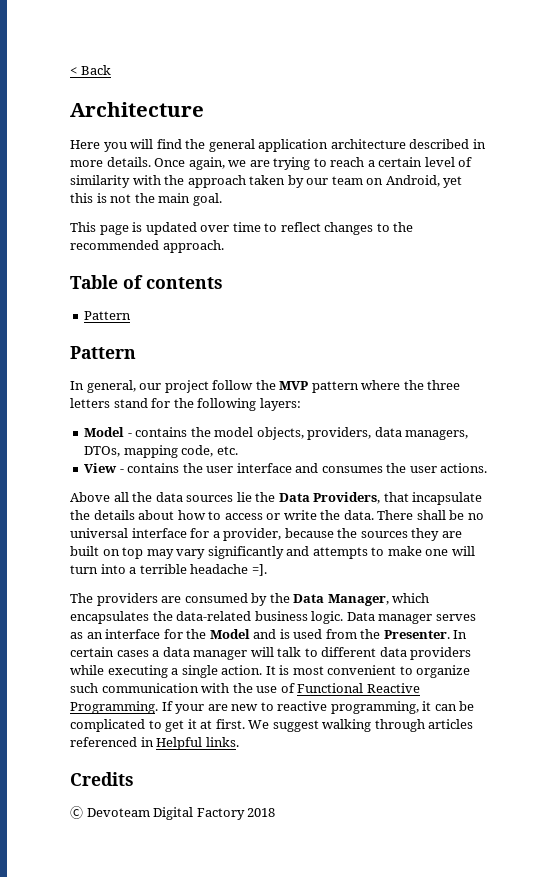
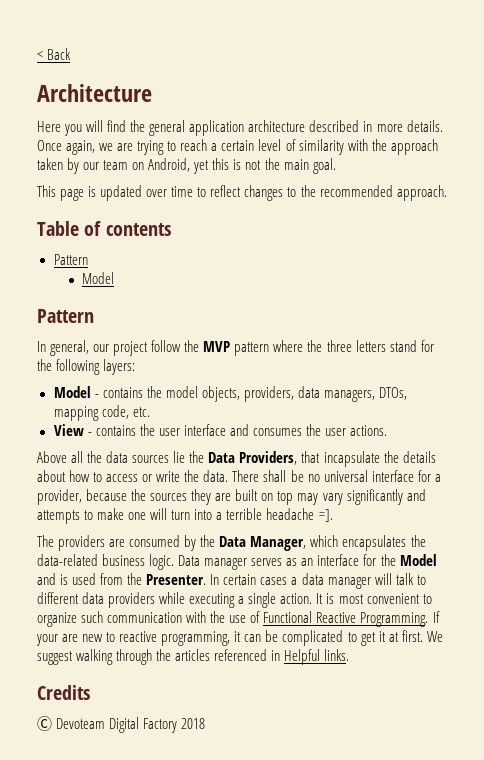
(132, 315) none -> [82,272,115,284] // Model
(425, 725) none -> [156,649,172,661] the

